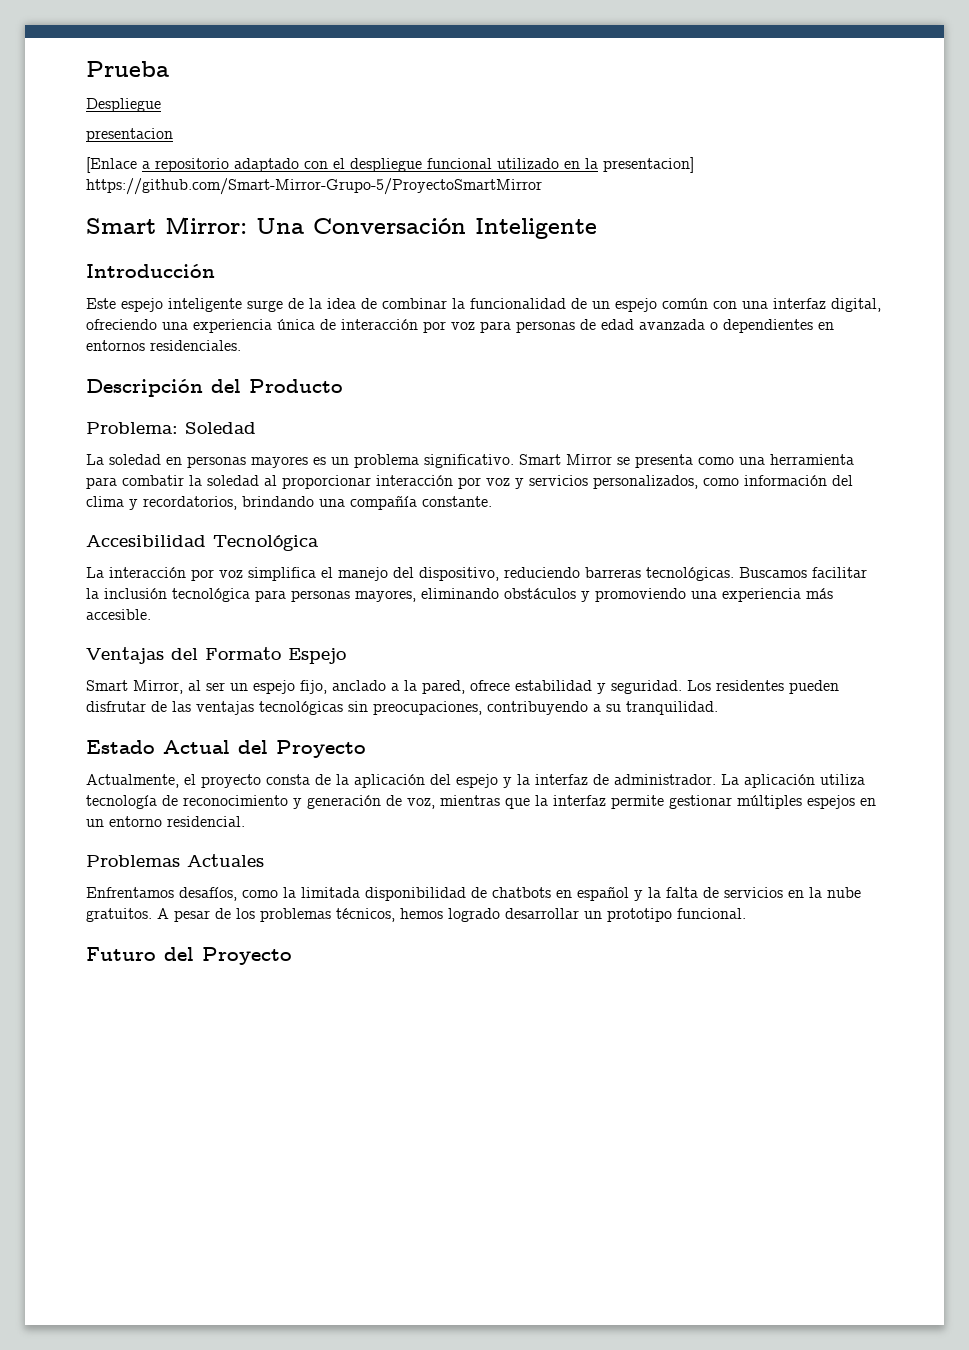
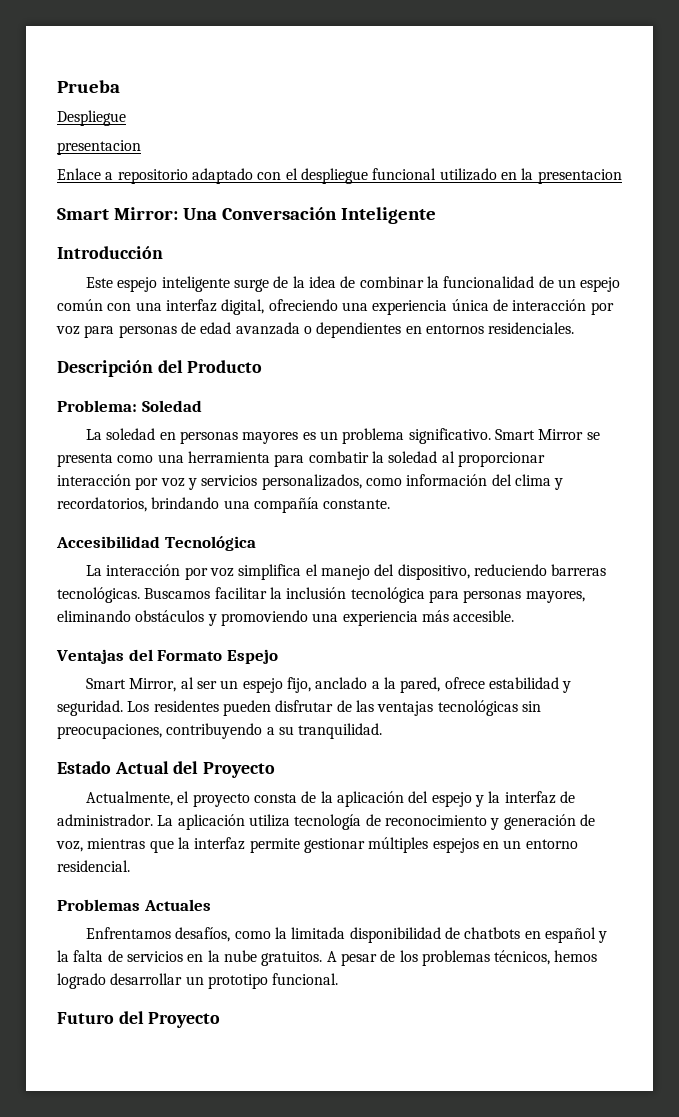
[86,157,137,173] [Enlace -> [57,168,101,180] Enlace
[603,157,694,173] [86,178,542,195] presentacion] https://github.com/Smart-Mirror-Grupo-5/ProyectoSmartMirror -> [537,169,622,184] presentacion

